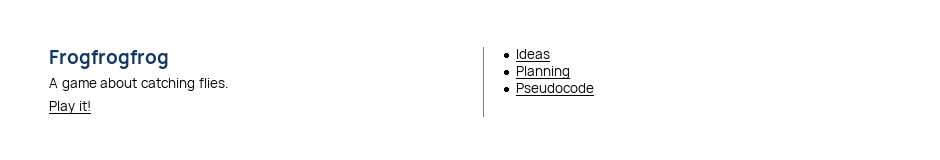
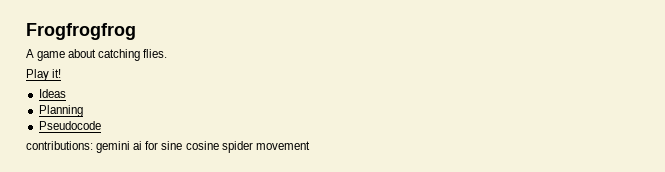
(594, 88) none -> [26,141,310,153] // contributions: gemini ai for sine cosine spider movement

